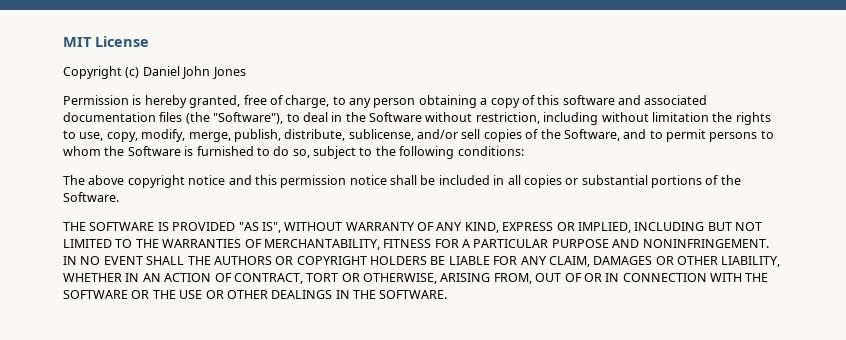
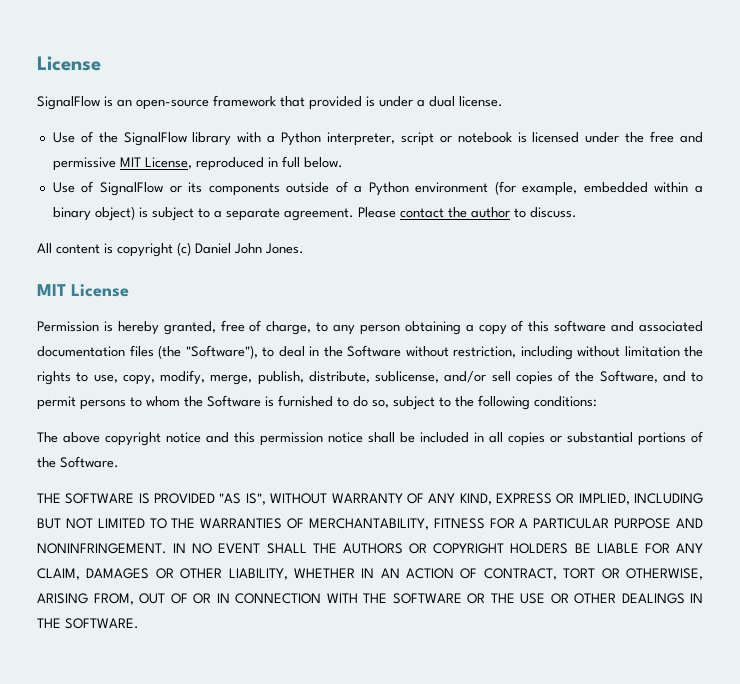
[63,36,149,47] [63,66,246,79] MIT License // Copyright (c) Daniel John Jones -> [37,56,101,71] [37,95,503,110] [52,131,703,146] [52,156,343,171] [52,181,703,196] [52,206,577,221] [37,242,304,257] [37,284,129,297] License // SignalFlow is an open-source framework that provided is under a dual license. // Use of the SignalFlow library with a Python interpreter, script or notebook is licensed under the free and permissive MIT License, reproduced in full below. // Use of SignalFlow or its components outside of a Python environment (for example, embedded within a binary object) is subject to a separate agreement. Please contact the author to discuss. // All content is copyright (c) Daniel John Jones. // MIT License

